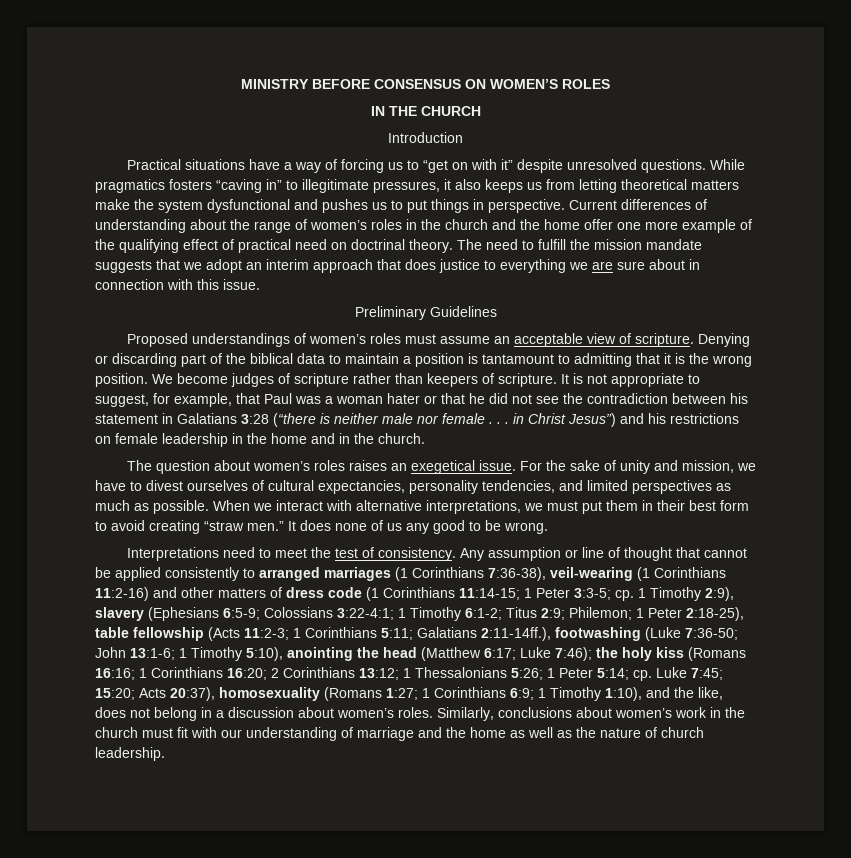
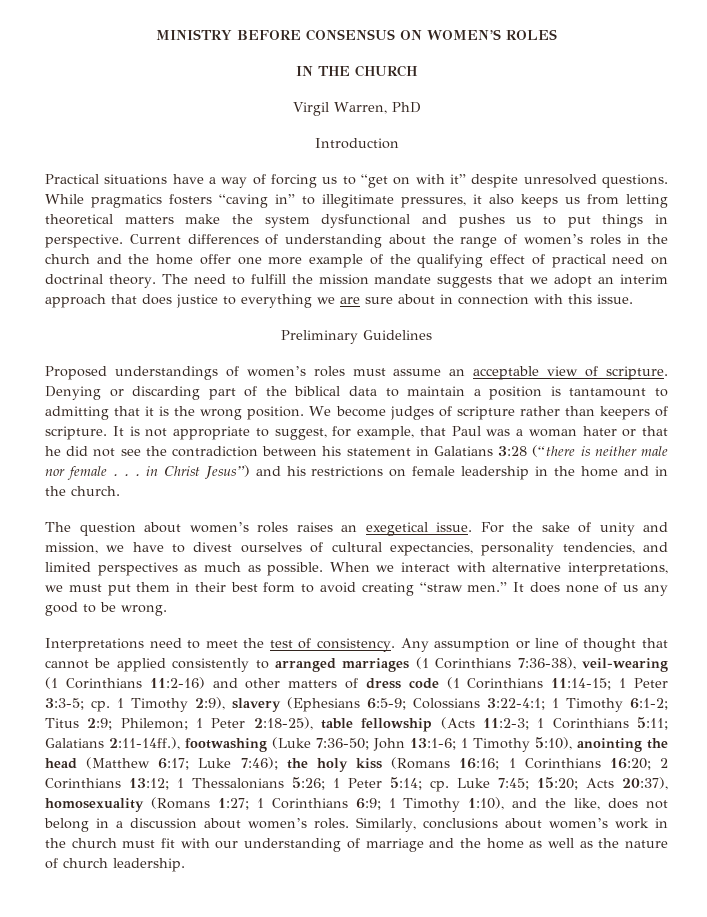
(481, 111) none -> [292,102,421,116] // Virgil Warren, PhD

